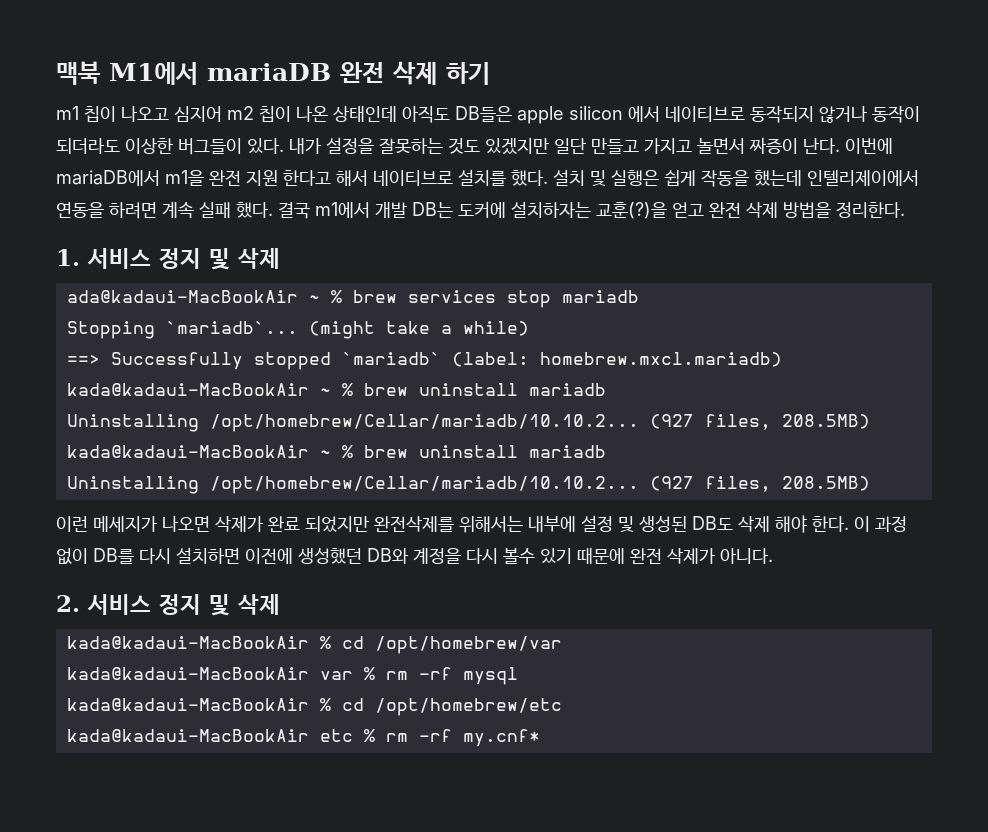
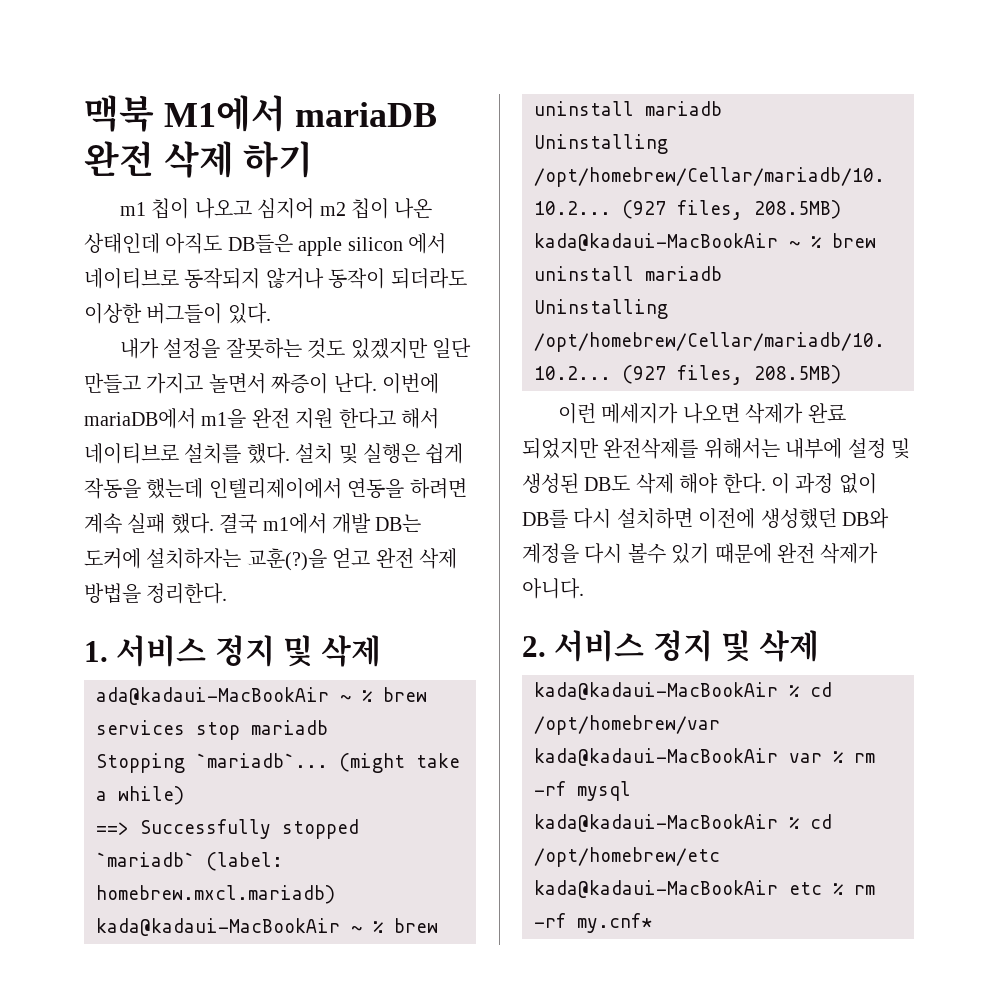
(284, 146) none -> (271, 313) //

